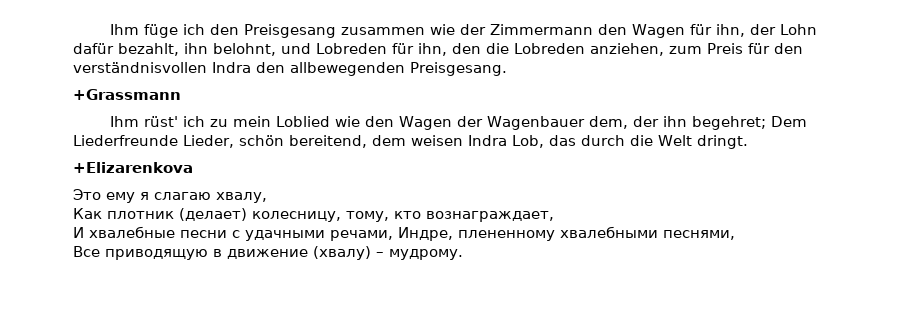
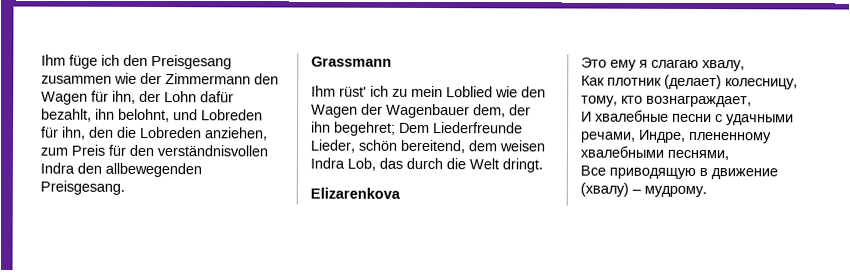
[73,89,181,100] +Grassmann -> [311,56,392,67] Grassmann
[73,162,193,173] +Elizarenkova -> [310,187,401,199] Elizarenkova

